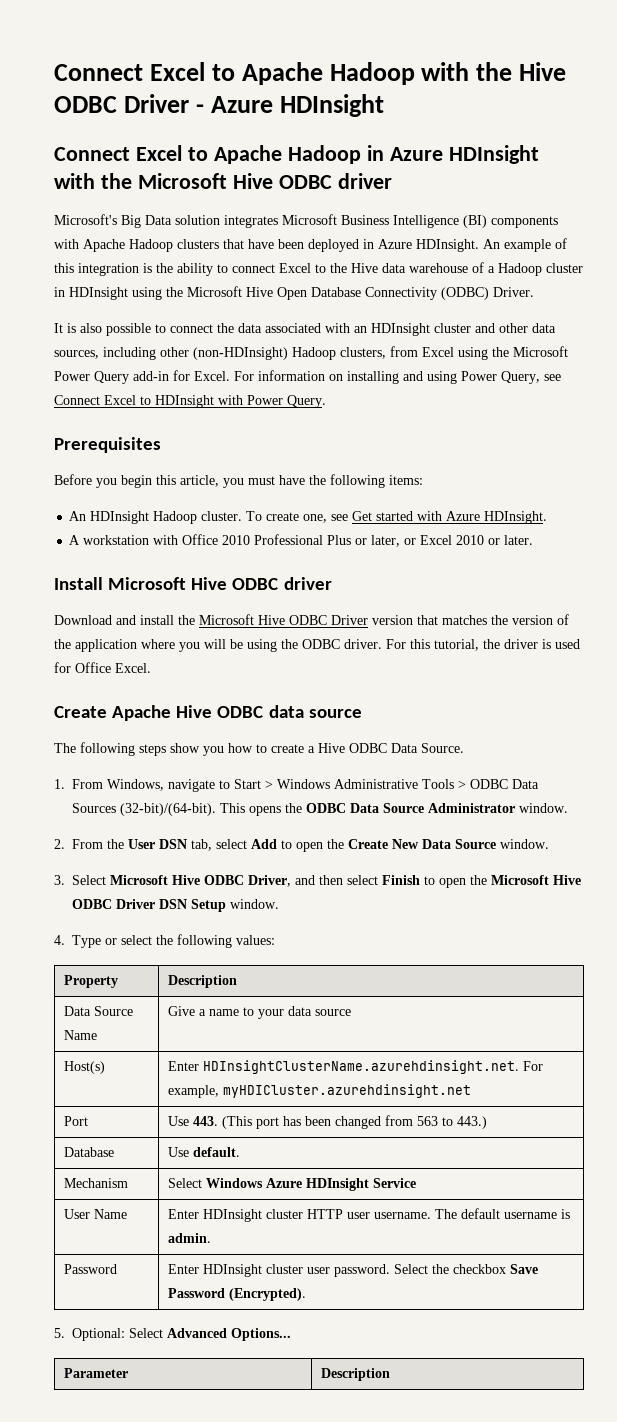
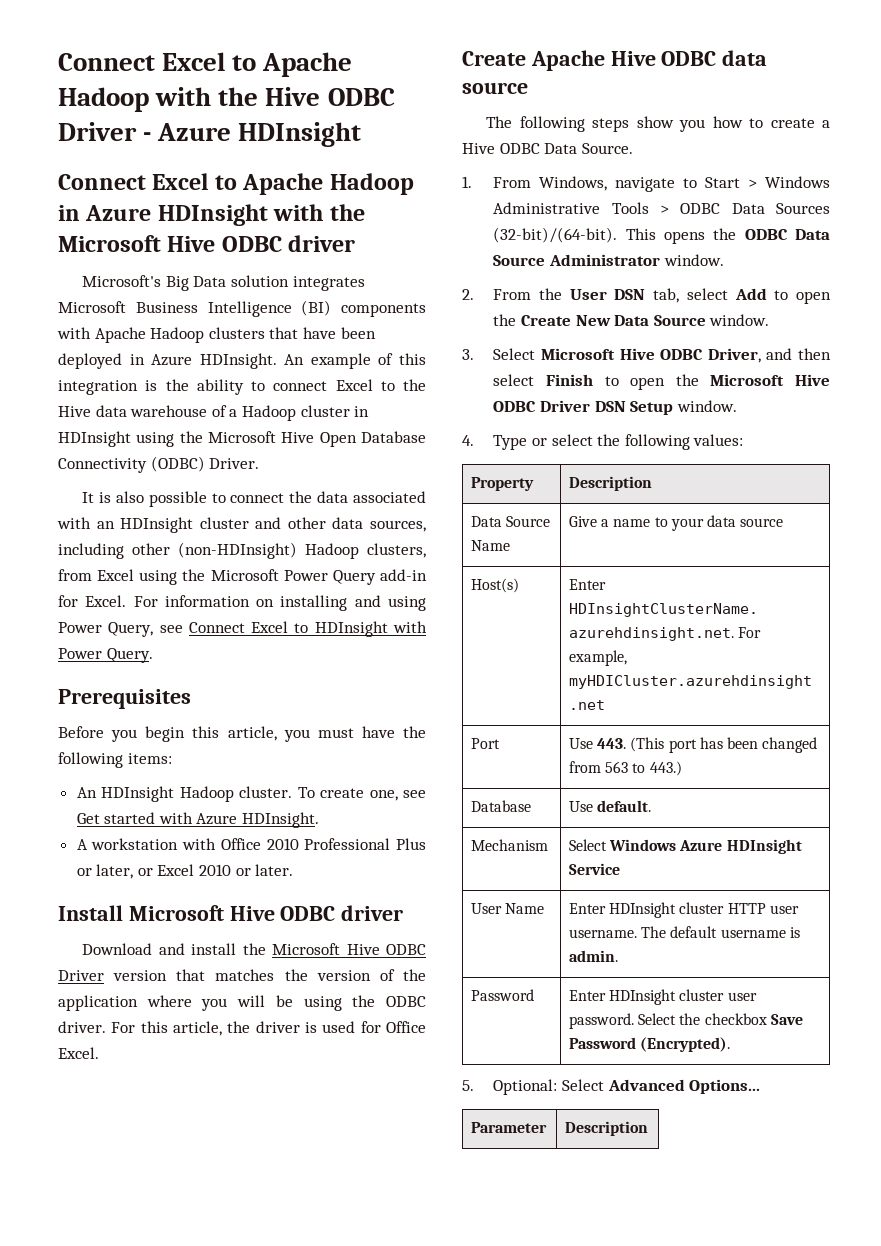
[434,639,479,651] tutorial, -> [173,1021,222,1036] article,

